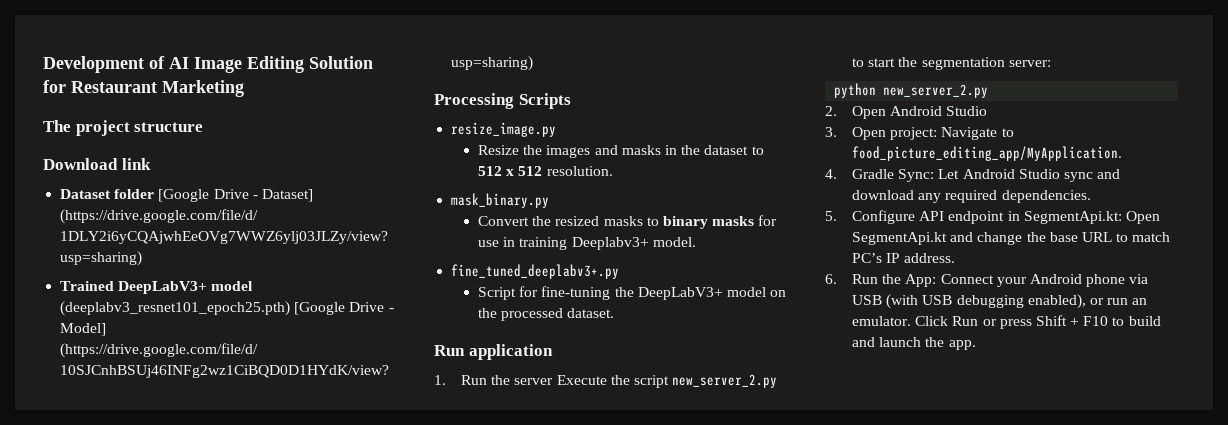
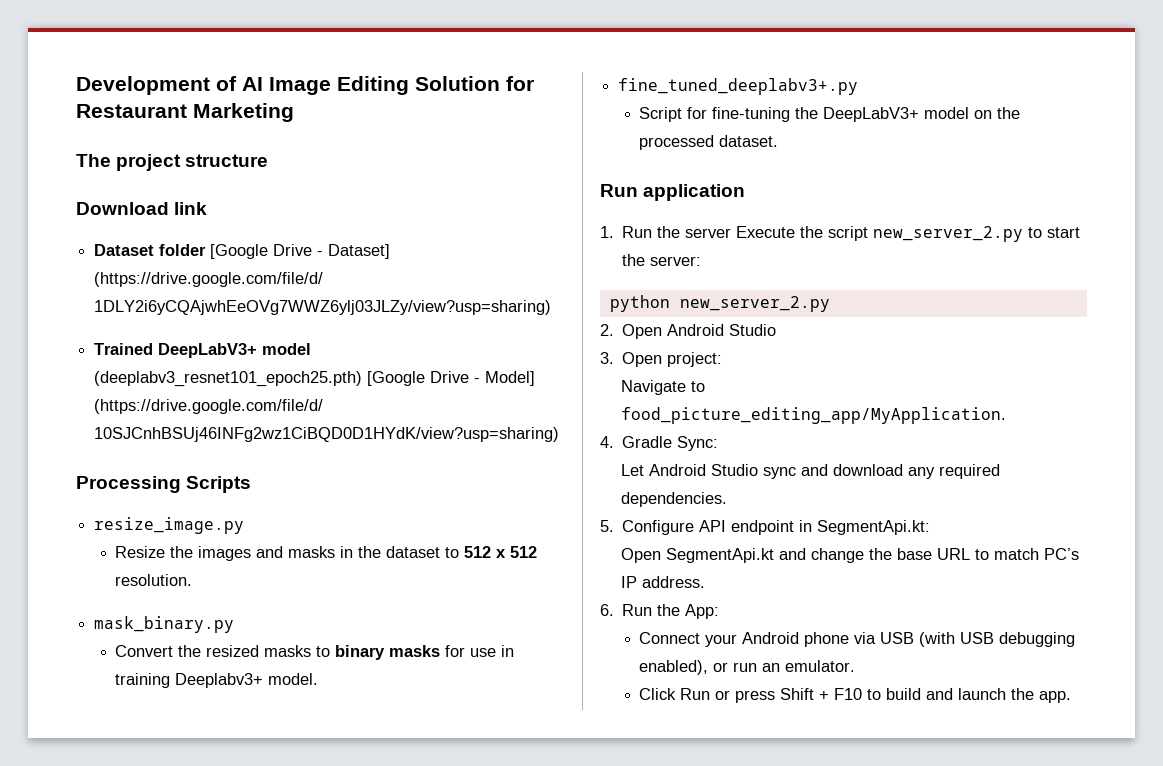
[921,57,1005,70] segmentation -> (646, 260) none
(938, 133) none -> (723, 359) //
(935, 175) none -> (719, 443) //
(1122, 217) none -> (931, 527) //
(937, 280) none -> (720, 611) //
(911, 321) none -> (856, 666) //

